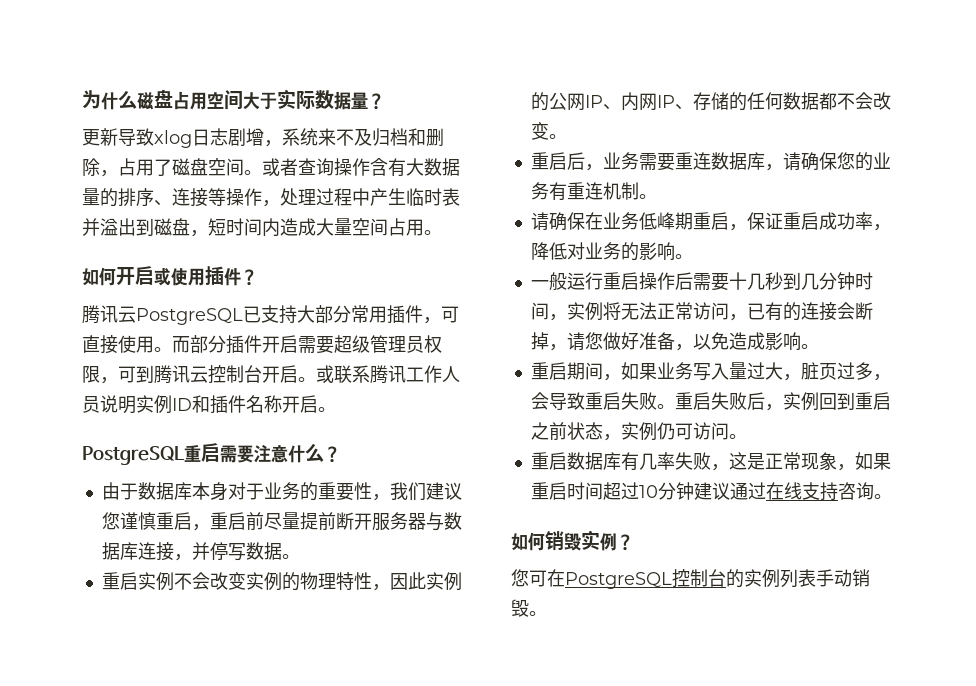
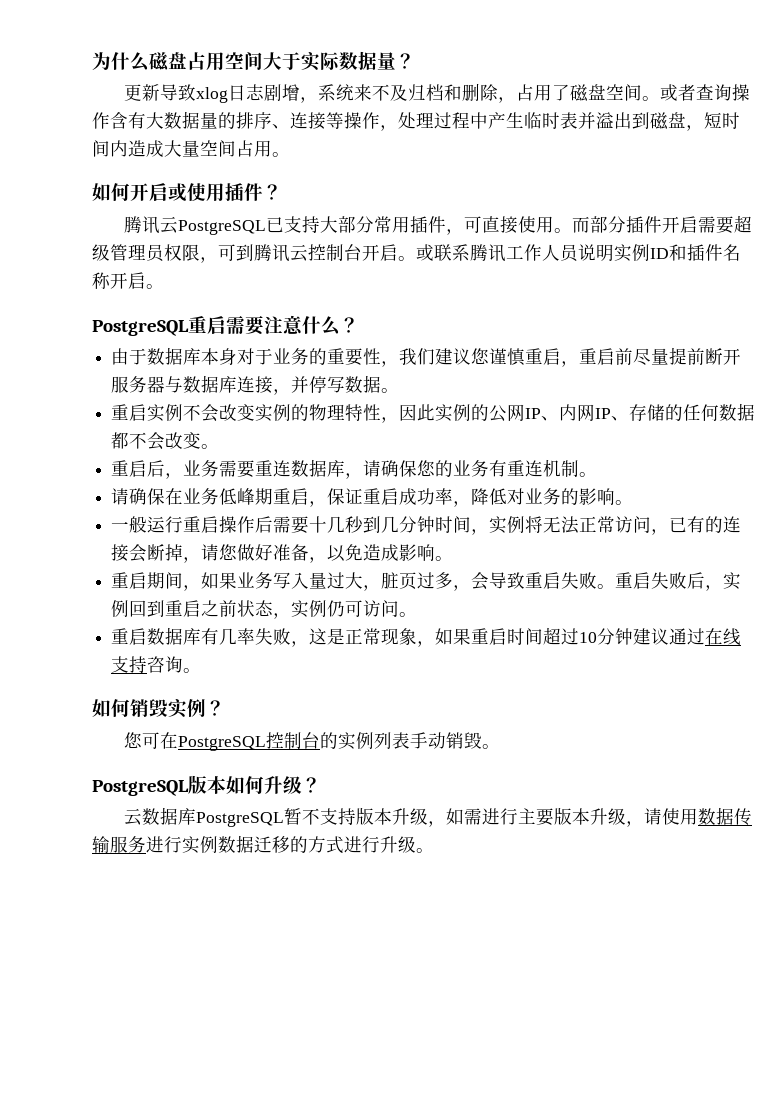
(547, 613) none -> [92,775,321,796] [124,807,753,827] [92,835,434,854] // PostgreSQL版本如何升级？ // 云数据库PostgreSQL暂不支持版本升级，如需进行主要版本升级，请使用数据传输服务进行实例数据迁移的方式进行升级。

